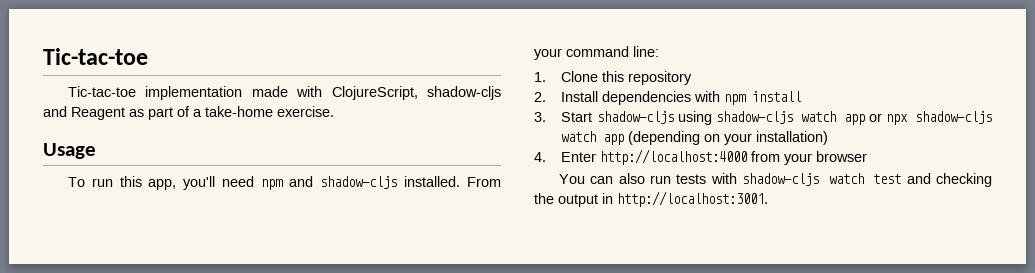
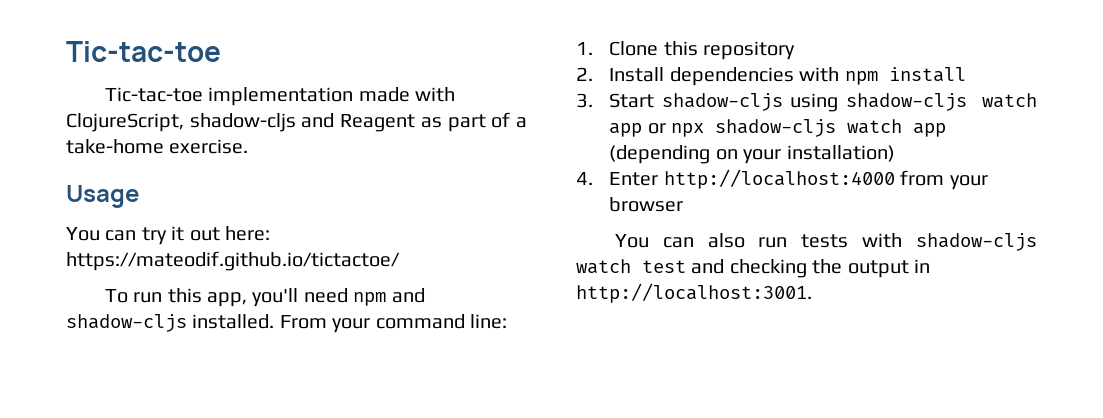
(96, 151) none -> [66,226,270,245] [66,251,400,271] // You can try it out here: https://mateodif.github.io/tictactoe/

